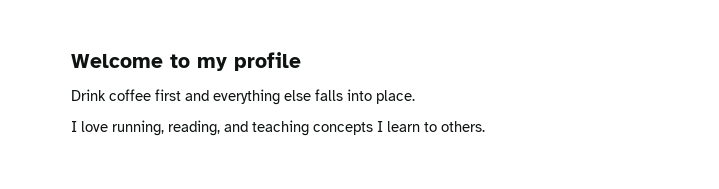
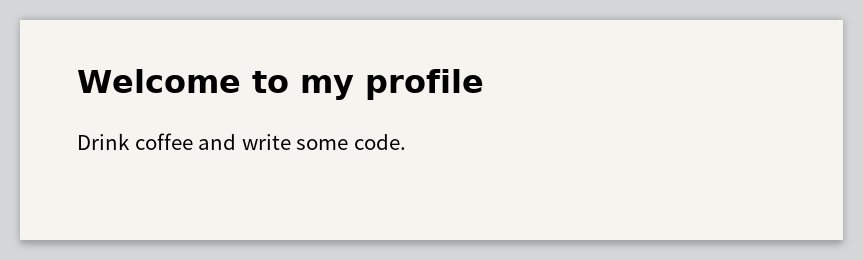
[155,89,415,105] [71,120,485,136] first and everything else falls into place. // I love running, reading, and teaching concepts I learn to others. -> [198,134,406,150] and write some code.

